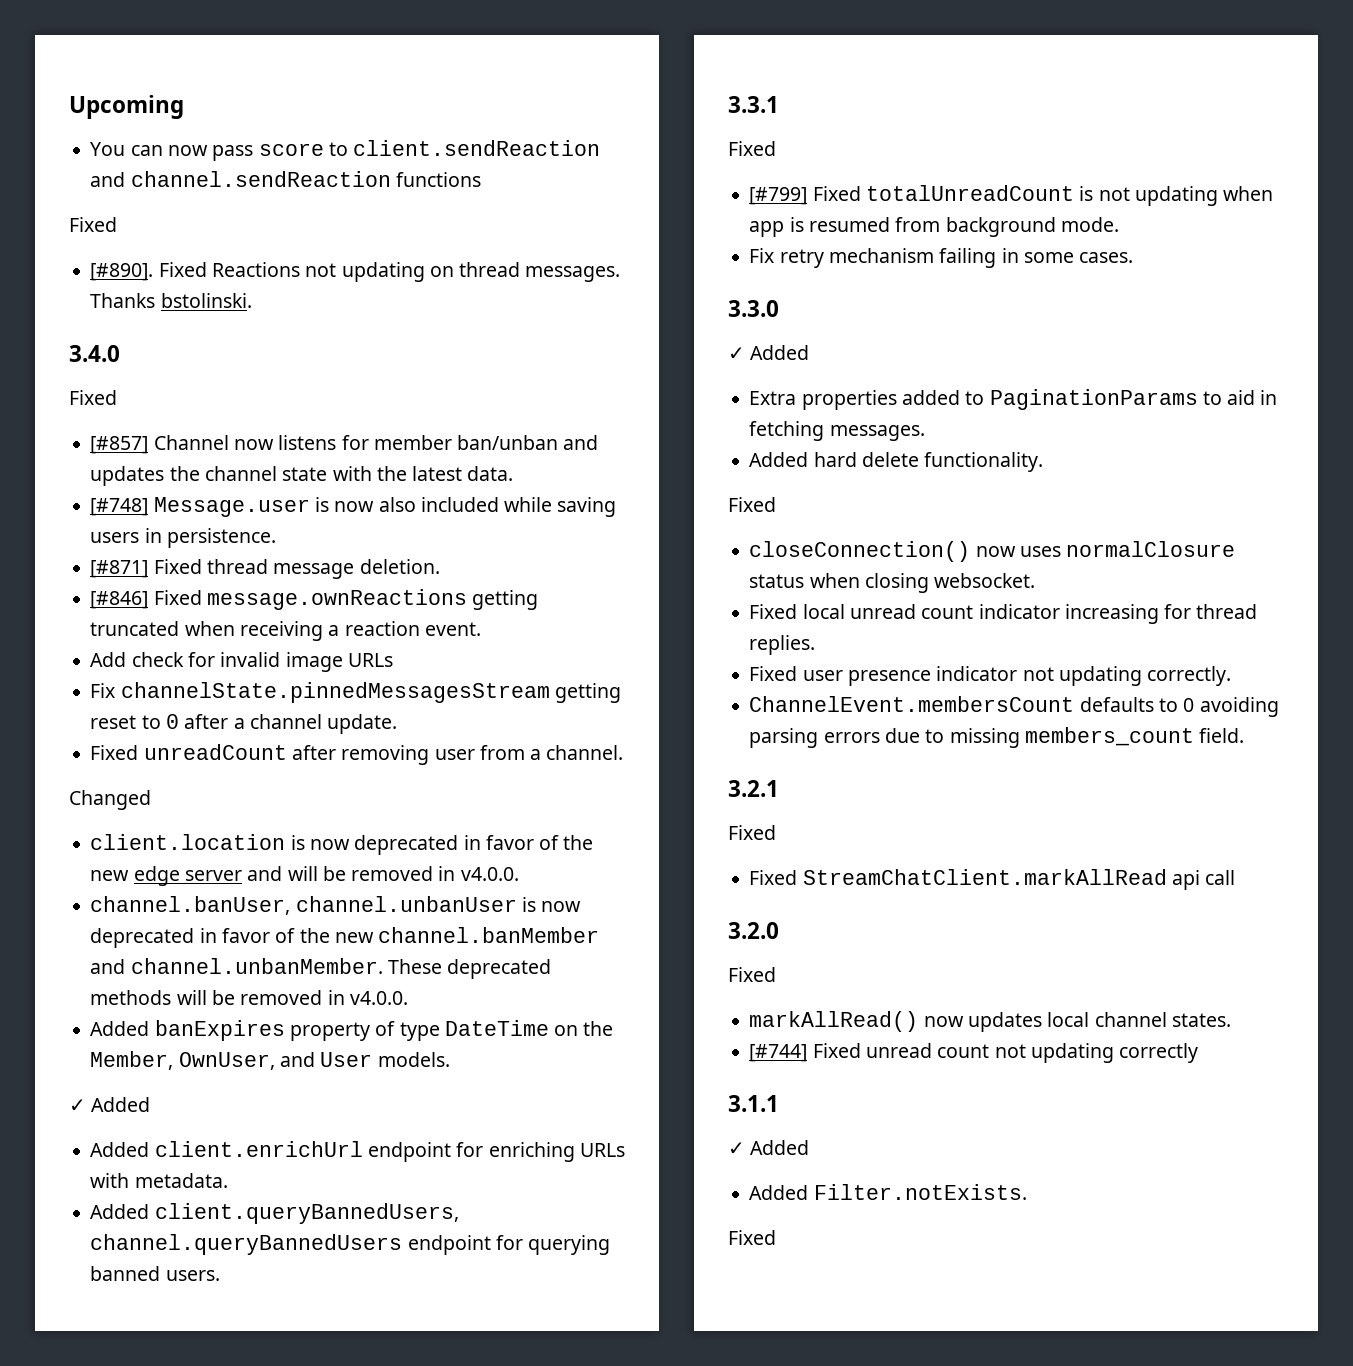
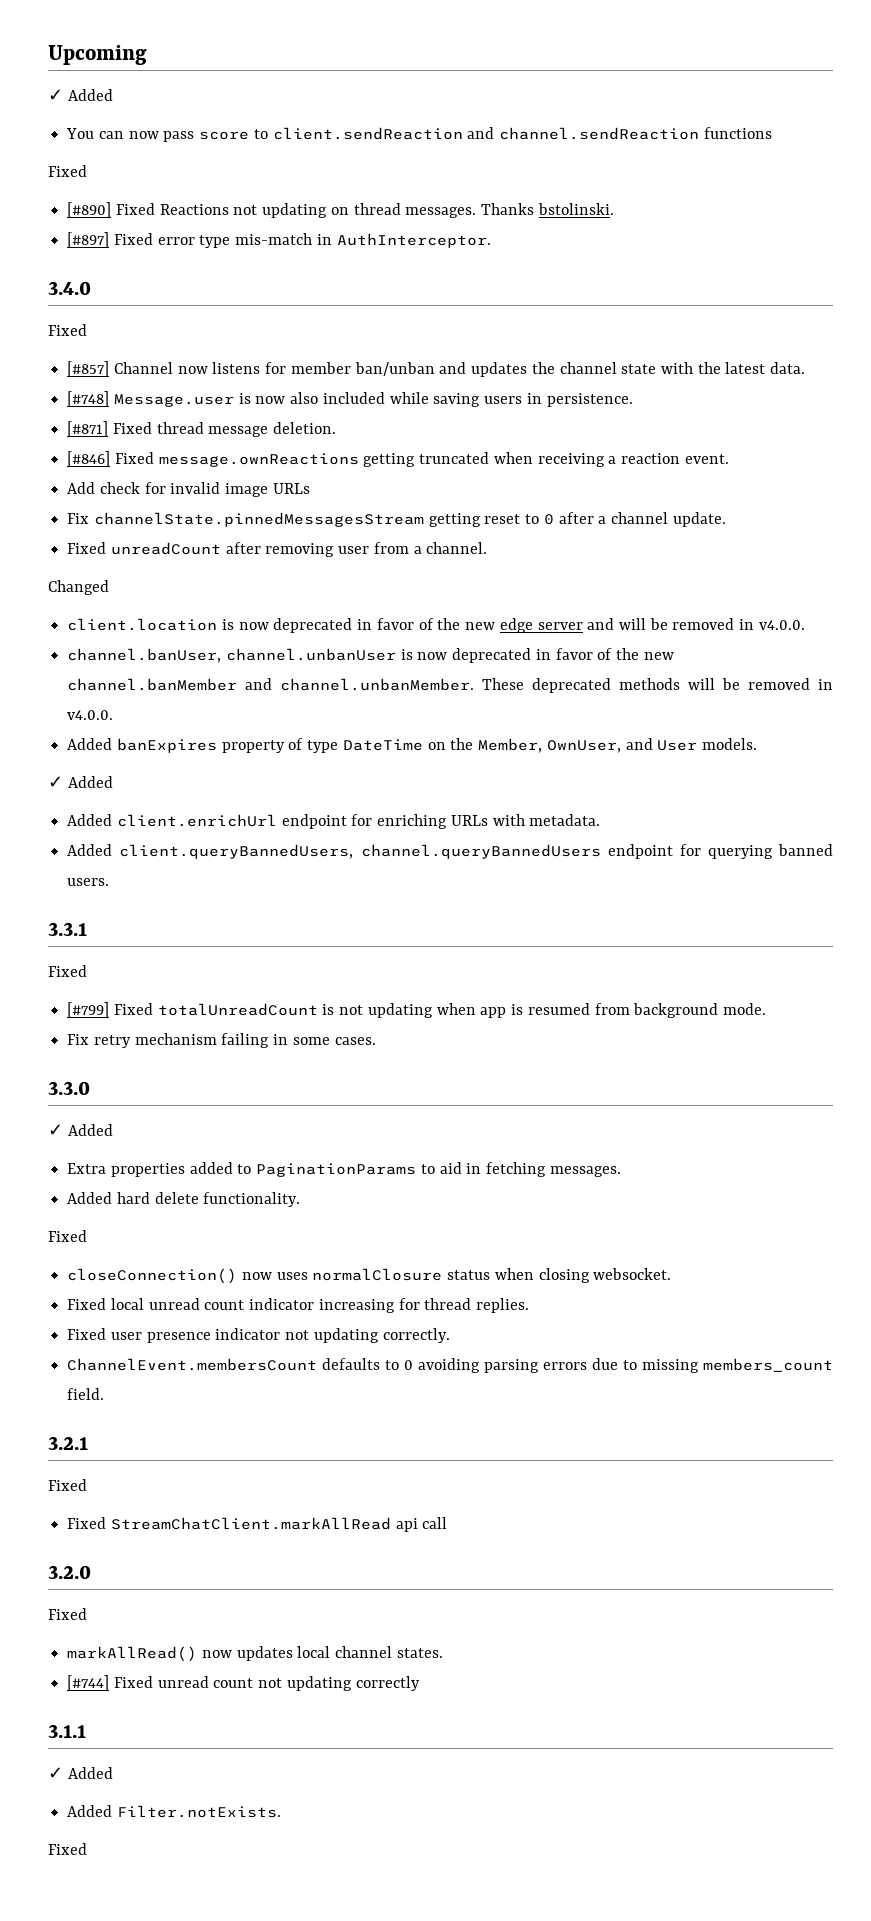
(184, 107) none -> [48,89,113,101] // ✓ Added
[90,263,154,281] [#890]. -> [67,202,112,218] [#890]
(252, 300) none -> [67,232,491,248] // [#897] Fixed error type mis-match in AuthInterceptor.

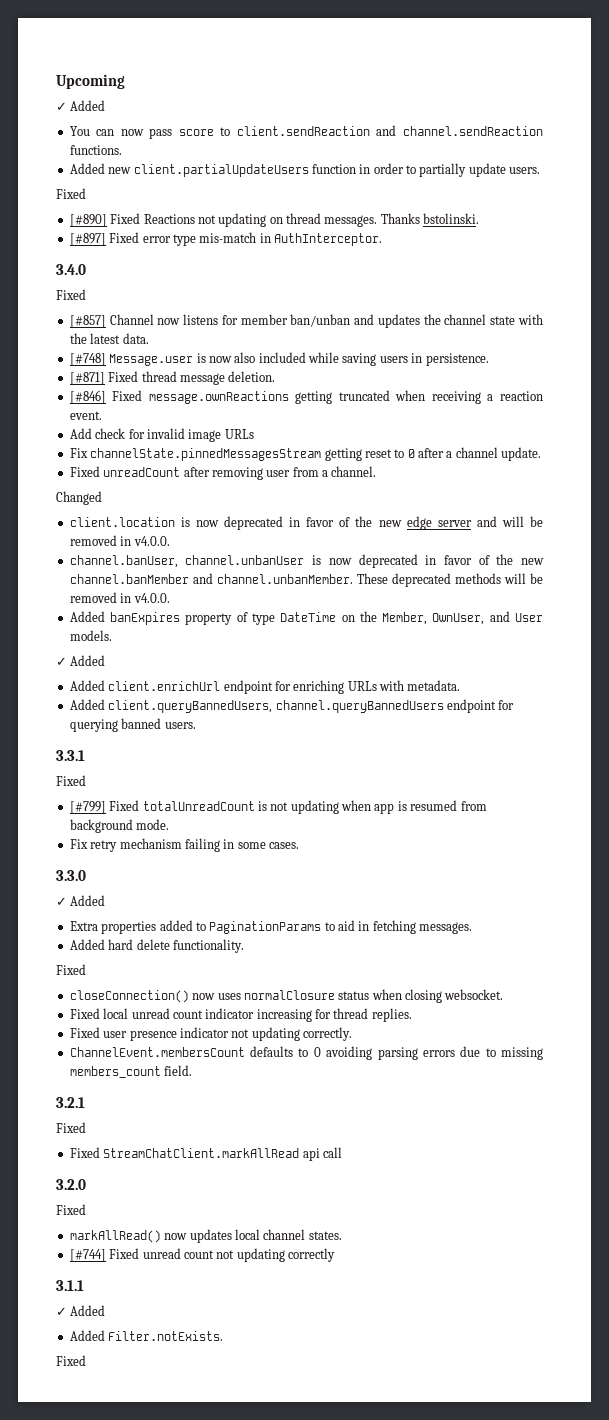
[703,127,772,139] functions -> [69,145,122,155] [69,163,541,177] functions. // Added new client.partialUpdateUsers function in order to partially update users.

